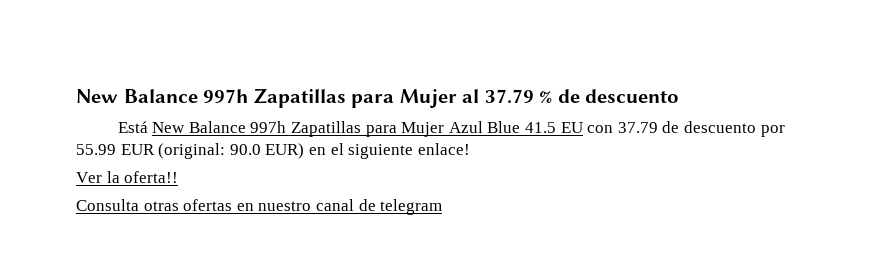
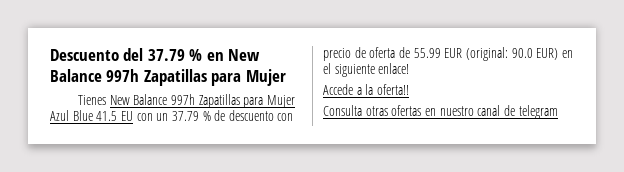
[76,88,680,108] [117,121,148,133] New Balance 997h Zapatillas para Mujer al 37.79 % de descuento // Está -> [50,48,261,61] [50,69,286,86] [78,95,107,105] Descuento del 37.79 % en New Balance 997h Zapatillas para Mujer // Tienes
[617,121,785,137] 37.79 de descuento por -> [156,110,294,121] [323,47,410,61] un 37.79 % de descuento con precio de oferta de
[76,172,102,183] Ver -> [323,84,362,95] Accede a

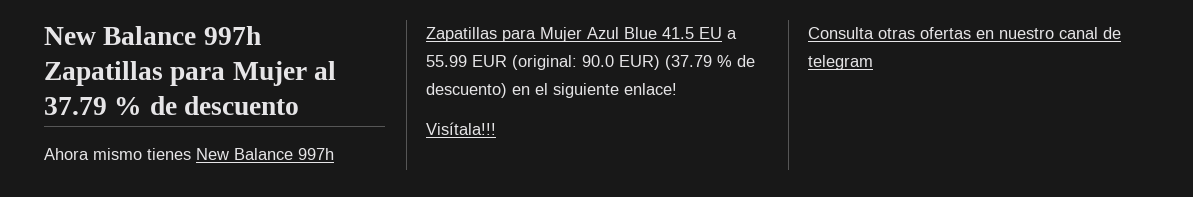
[50,48,261,61] [50,69,286,86] [78,95,107,105] Descuento del 37.79 % en New Balance 997h Zapatillas para Mujer // Tienes -> [44,26,261,45] [44,61,337,86] [44,96,300,115] [44,148,191,160] New Balance 997h Zapatillas para Mujer al 37.79 % de descuento // Ahora mismo tienes
[136,110,294,121] [323,47,410,61] con un 37.79 % de descuento con precio de oferta de -> [727,30,737,39] a
(559, 54) none -> [665,55,755,70] [426,83,507,98] (37.79 % de descuento)
[323,84,409,95] Accede a la oferta!! -> [426,122,496,135] Visítala!!!

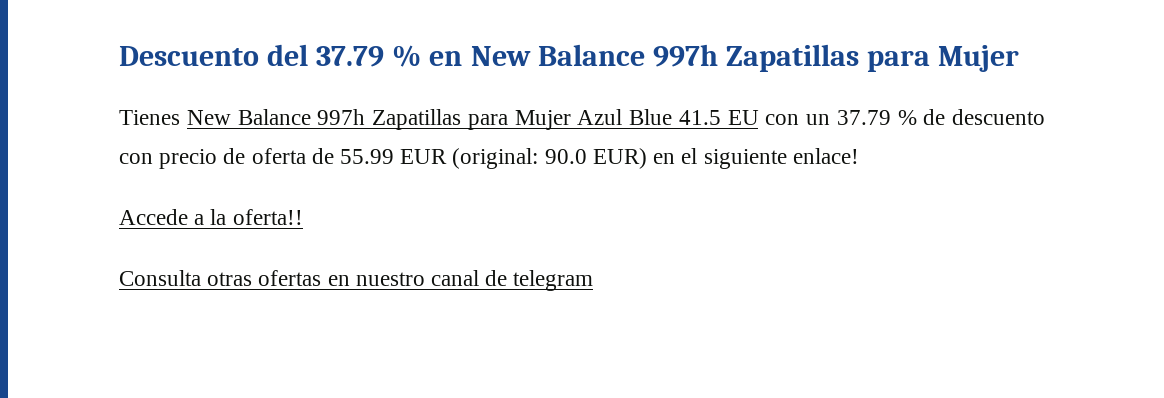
[44,26,261,45] [44,61,337,86] [44,96,300,115] [44,148,191,160] New Balance 997h Zapatillas para Mujer al 37.79 % de descuento // Ahora mismo tienes -> [119,44,1020,72] [119,110,180,125] Descuento del 37.79 % en New Balance 997h Zapatillas para Mujer // Tienes
[727,30,737,39] a -> [765,109,1045,125] [119,148,334,169] con un 37.79 % de descuento con precio de oferta de
[665,55,755,70] [426,83,507,98] (37.79 % de descuento) -> (647, 158) none
[426,122,496,135] Visítala!!! -> [119,209,303,225] Accede a la oferta!!

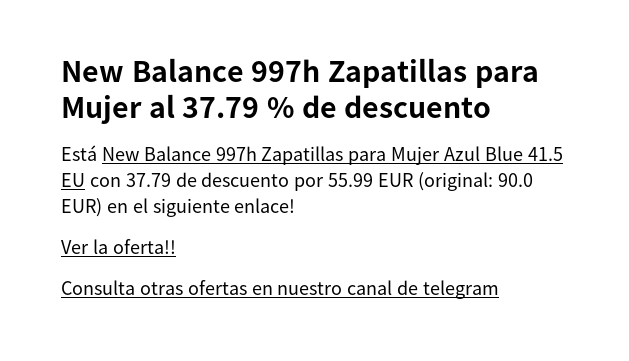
[119,44,1020,72] [119,110,180,125] Descuento del 37.79 % en New Balance 997h Zapatillas para Mujer // Tienes -> [61,58,539,88] [61,94,492,124] [61,145,97,161] New Balance 997h Zapatillas para Mujer al 37.79 % de descuento // Está
[806,109,1045,125] [119,148,334,169] un 37.79 % de descuento con precio de oferta de -> [125,172,325,191] 37.79 de descuento por
[119,209,205,225] Accede a -> [61,240,89,254] Ver

